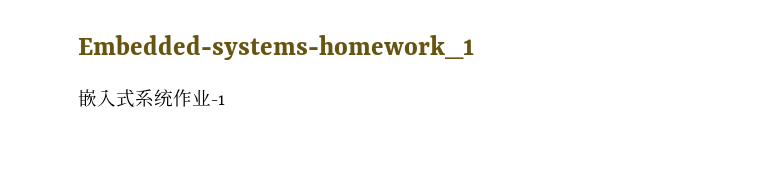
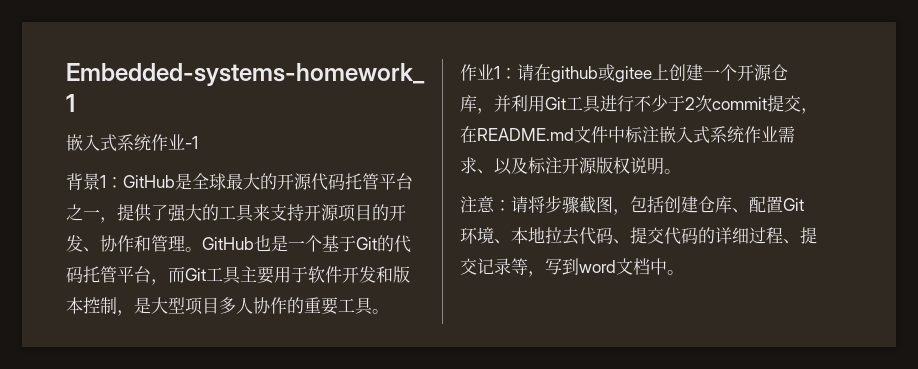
(225, 100) none -> [66,173,413,191] [66,204,406,223] [66,235,411,253] [66,266,410,285] [66,297,389,316] [460,64,788,83] [460,95,818,114] [460,126,795,144] [460,157,681,175] [460,195,804,215] [460,227,817,245] [460,258,684,277] // 背景1：GitHub是全球最大的开源代码托管平台之一，提供了强大的工具来支持开源项目的开发、协作和管理。GitHub也是一个基于Git的代码托管平台，而Git工具主要用于软件开发和版本控制，是大型项目多人协作的重要工具。 // 作业1：请在github或gitee上创建一个开源仓库，并利用Git工具进行不少于2次commit提交，在README.md文件中标注嵌入式系统作业需求、以及标注开源版权说明。 // 注意：请将步骤截图，包括创建仓库、配置Git环境、本地拉去代码、提交代码的详细过程、提交记录等，写到word文档中。

